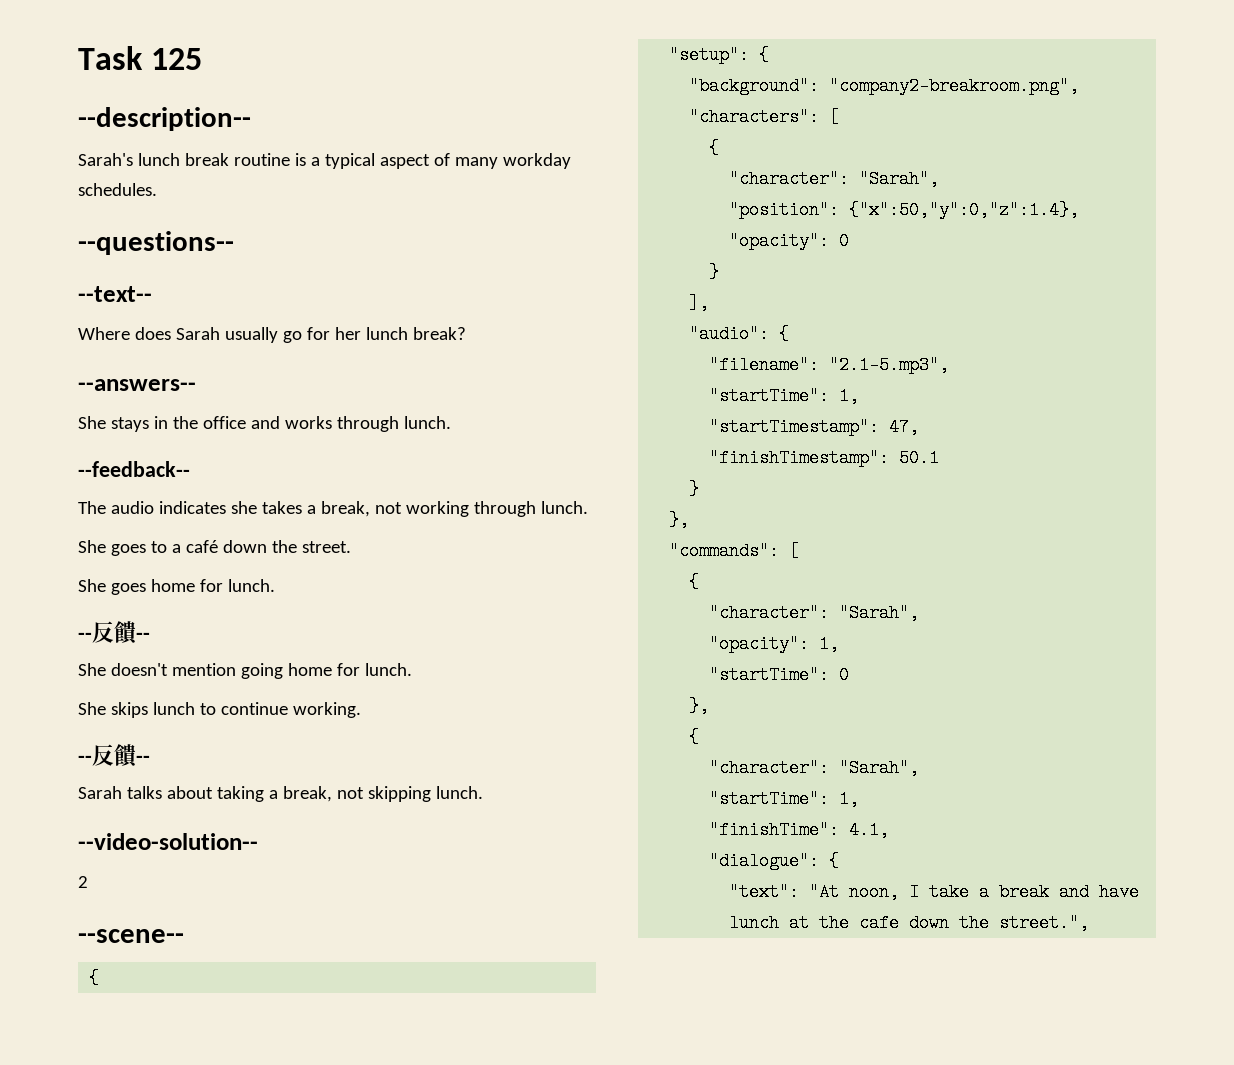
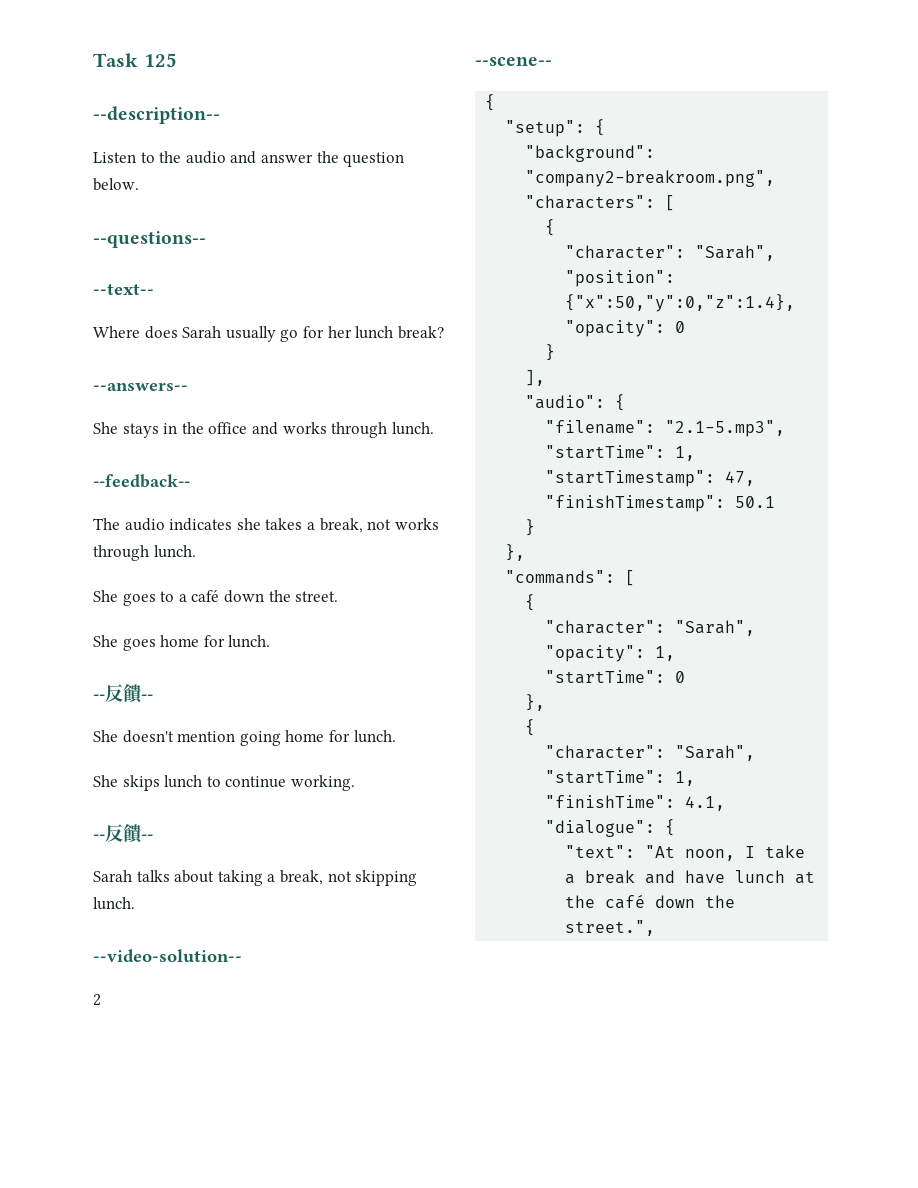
[78,153,571,169] [78,183,157,196] Sarah's lunch break routine is a typical aspect of many workday schedules. -> [93,151,405,167] [93,178,139,191] Listen to the audio and answer the question below.
[405,501,469,517] working -> [394,518,439,530] works
[859,914,900,932] cafe -> [605,894,646,909] café

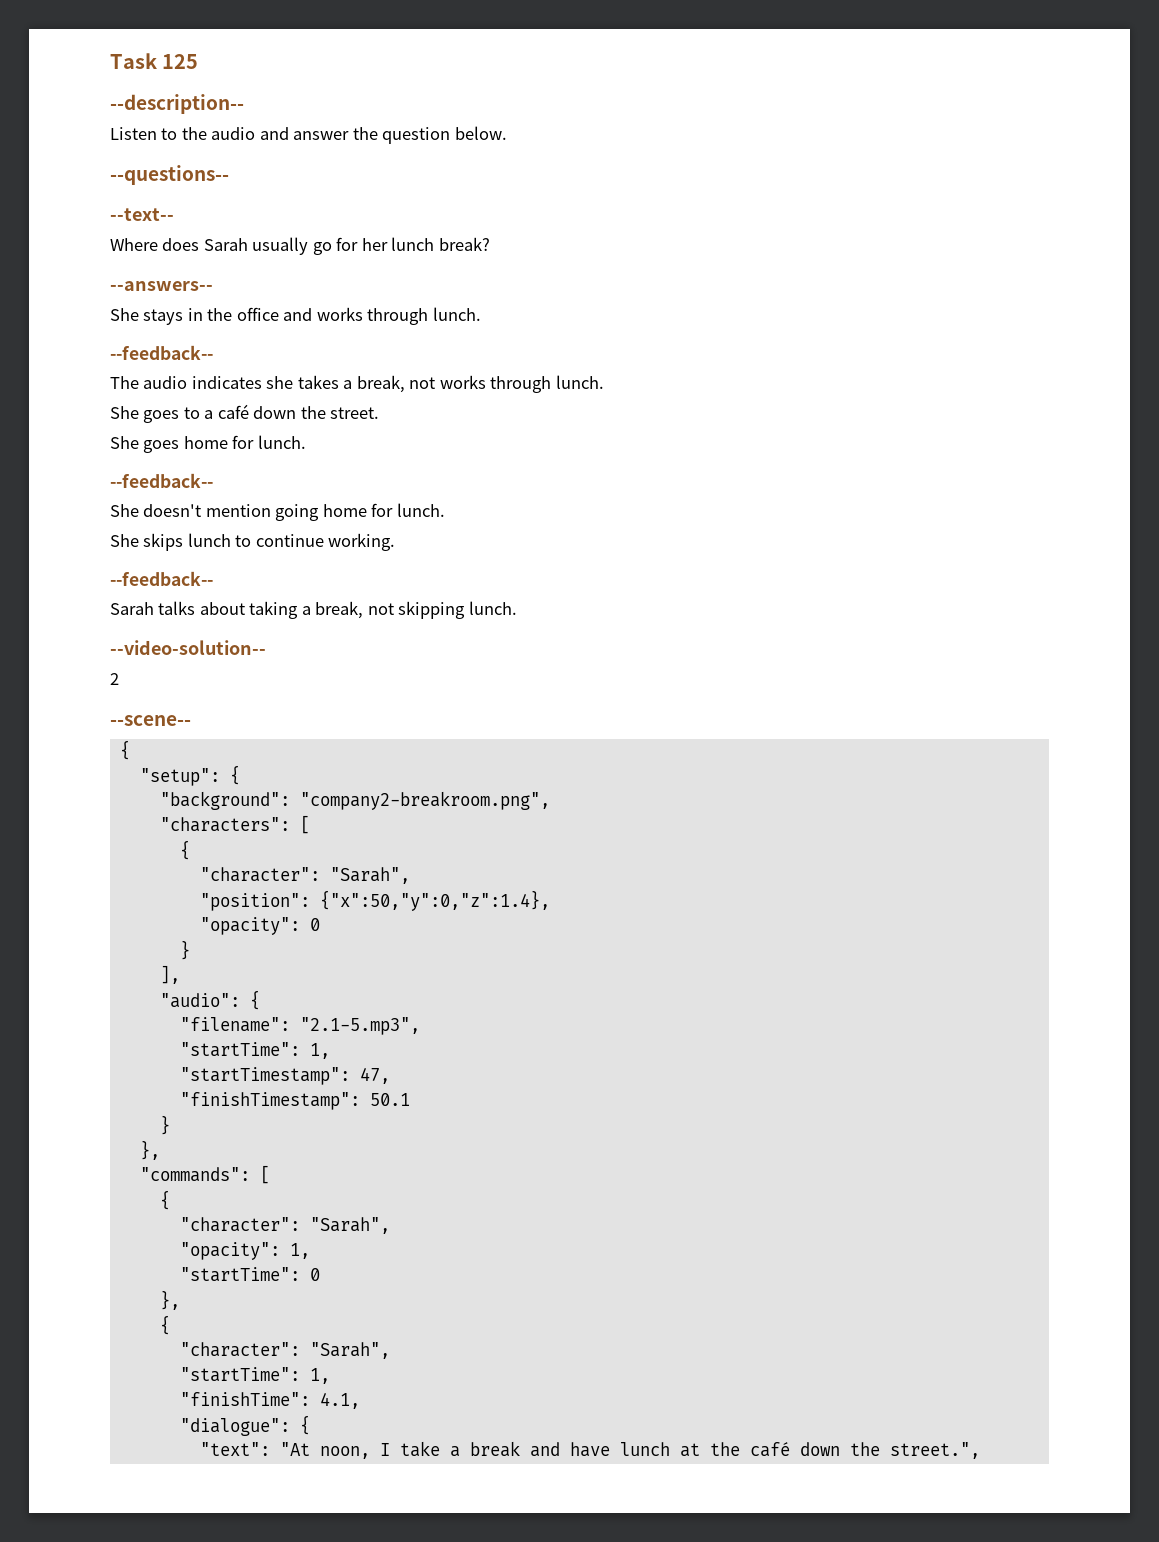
[93,684,153,704] --反饋-- -> [110,473,213,488] --feedback--
[93,824,153,844] --反饋-- -> [110,571,213,586] --feedback--

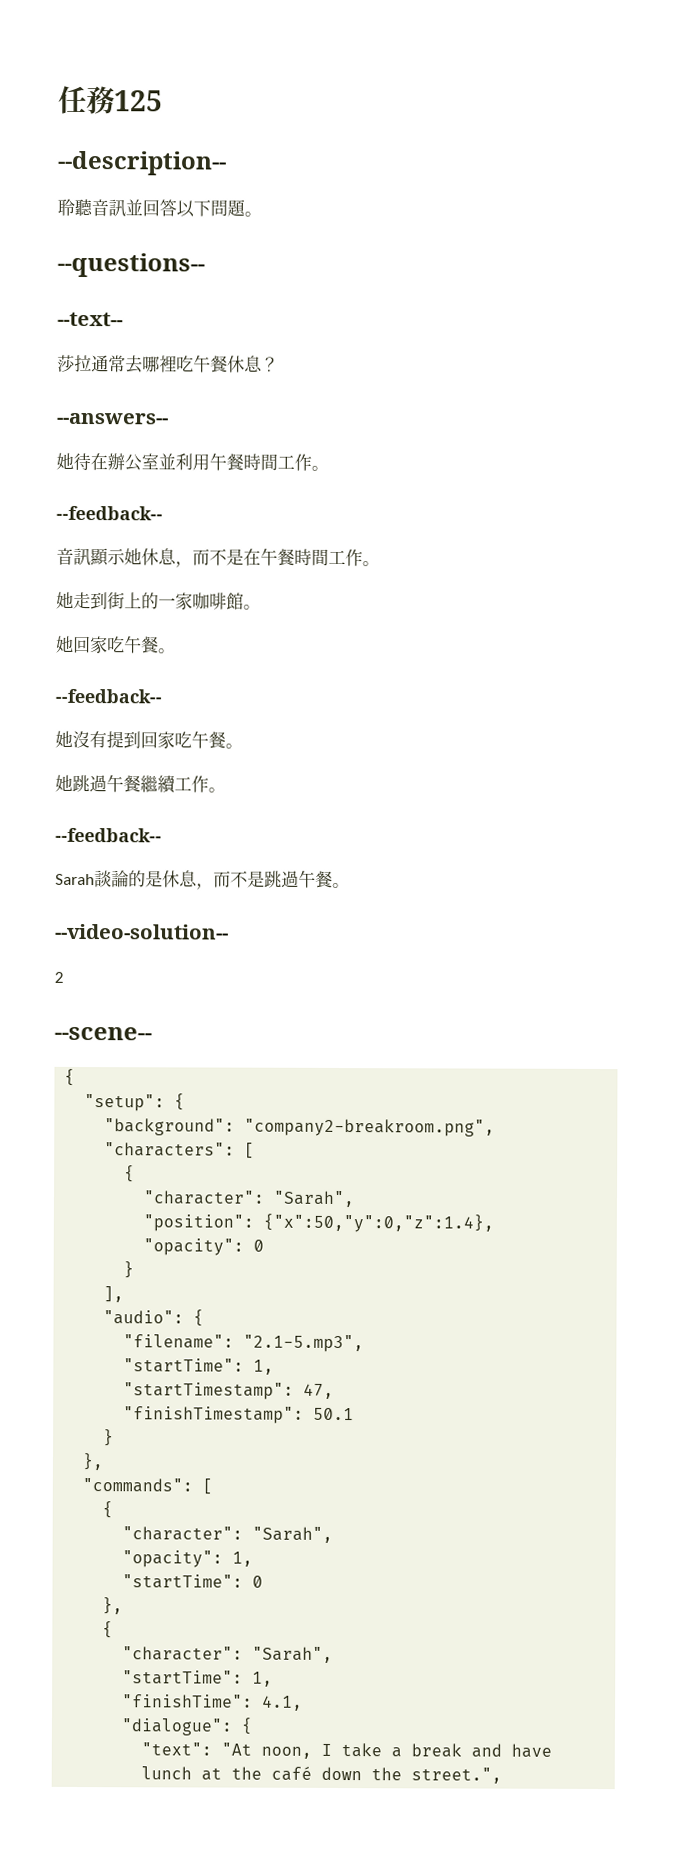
[110,53,157,69] Task -> [58,85,115,115] 任務
[110,126,507,144] [110,165,229,185] [110,208,174,221] [110,237,490,255] [110,281,213,291] [110,307,481,325] [110,345,213,360] [110,375,604,393] [110,404,380,423] [110,435,306,453] [110,473,213,488] [110,503,445,521] [110,533,396,551] [110,571,213,586] [110,601,517,619] Listen to the audio and answer the question below. // --questions-- // --text-- // Where does Sarah usually go for her lunch break? // --answers-- // She stays in the office and works through lunch. // --feedback-- // The audio indicates she takes a break, not works through lunch. // She goes to a café down the street. // She goes home for lunch. // --feedback-- // She doesn't mention going home for lunch. // She skips lunch to continue working. // --feedback-- // Sarah talks about taking a break, not skipping lunch. -> [57,198,262,218] [57,252,205,278] [57,311,123,327] [57,354,279,374] [56,412,169,425] [56,452,329,472] [56,505,163,521] [56,547,380,568] [56,591,261,611] [56,635,176,655] [55,688,162,704] [55,730,243,750] [55,774,226,794] [55,827,162,843] [55,870,350,890] 聆聽音訊並回答以下問題。 // --questions-- // --text-- // 莎拉通常去哪裡吃午餐休息？ // --answers-- // 她待在辦公室並利用午餐時間工作。 // --feedback-- // 音訊顯示她休息，而不是在午餐時間工作。 // 她走到街上的一家咖啡館。 // 她回家吃午餐。 // --feedback-- // 她沒有提到回家吃午餐。 // 她跳過午餐繼續工作。 // --feedback-- // Sarah談論的是休息，而不是跳過午餐。

